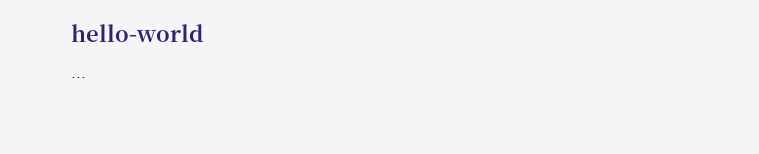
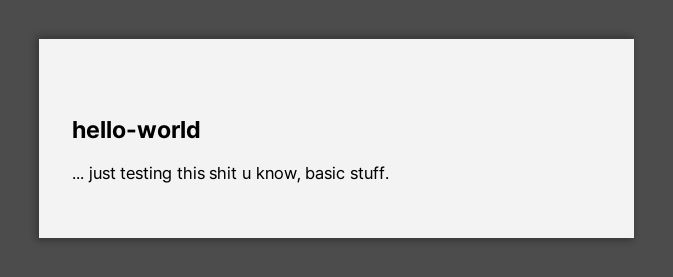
(86, 77) none -> [87,166,389,183] just testing this shit u know, basic stuff.

